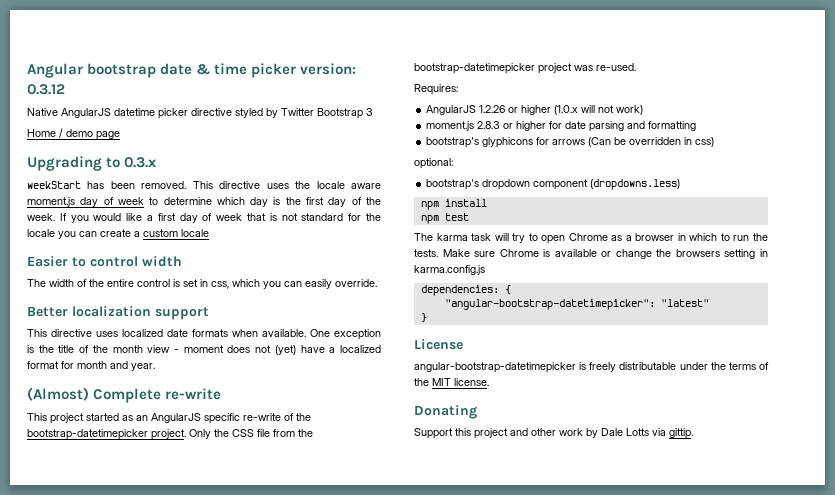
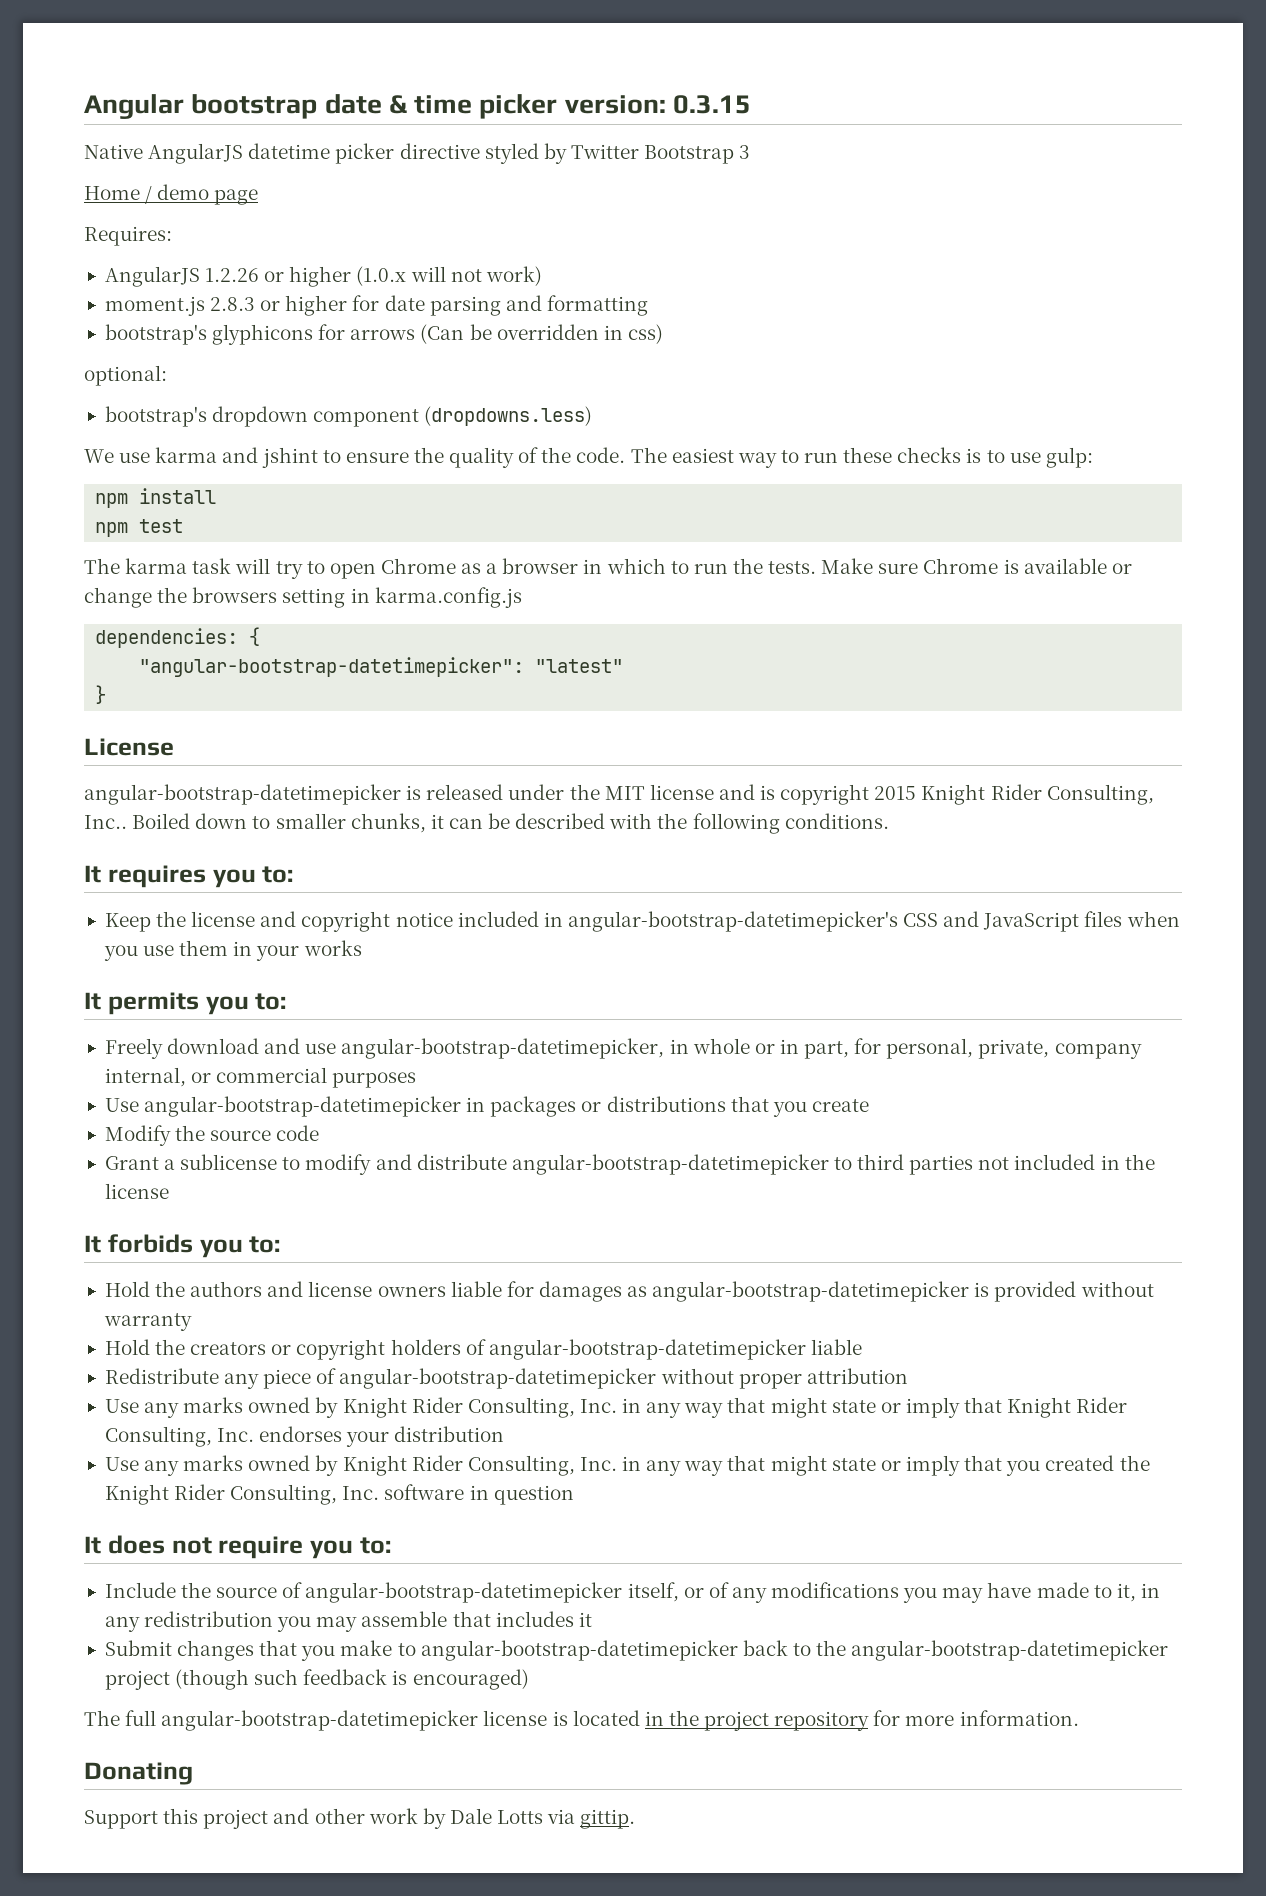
[27,84,65,95] 0.3.12 -> [673,95,752,114] 0.3.15
[27,156,158,171] [27,181,382,189] [27,197,382,207] [27,213,382,223] [27,229,209,239] [27,256,182,267] [27,279,377,289] [27,306,209,320] [27,329,381,340] [27,345,382,355] [27,361,155,371] [27,387,222,403] [27,413,311,424] [27,429,313,440] [414,63,636,74] // Upgrading to 0.3.x // weekStart has been removed. This directive uses the locale aware moment.js day of week to determine which day is the first day of the week. If you would like a first day of week that is not standard for the locale you can create a custom locale // Easier to control width // The width of the entire control is set in css, which you can easily override. // Better localization support // This directive uses localized date formats when available. One exception is the title of the month view - moment does not (yet) have a localized format for month and year. // (Almost) Complete re-write // This project started as an AngularJS specific re-write of the bootstrap-datetimepicker project. Only the CSS file from the bootstrap-datetimepicker project was re-used. -> (259, 197) none
(681, 184) none -> [84,447,1093,468] // We use karma and jshint to ensure the quality of the code. The easiest way to run these checks is to use gulp:
[589,362,770,372] [414,378,489,386] freely distributable under the terms of the MIT license. -> [426,784,1154,805] [84,813,889,834] [84,865,294,888] [104,911,1180,932] [103,940,362,961] [84,992,287,1015] [104,1038,1142,1059] [104,1067,417,1088] [104,1096,869,1117] [104,1125,320,1146] [104,1154,1155,1175] [104,1183,169,1199] [84,1234,281,1258] [104,1281,1154,1302] [103,1313,192,1331] [104,1339,862,1360] [104,1368,908,1389] [104,1397,1128,1418] [104,1426,505,1447] [104,1455,1150,1476] [104,1484,574,1505] [84,1535,391,1559] [104,1582,1160,1603] [104,1611,592,1632] [104,1640,1169,1661] [104,1669,529,1690] [84,1710,1079,1731] released under the MIT license and is copyright 2015 Knight Rider Consulting, Inc.. Boiled down to smaller chunks, it can be described with the following conditions. // It requires you to: // Keep the license and copyright notice included in angular-bootstrap-datetimepicker's CSS and JavaScript files when you use them in your works // It permits you to: // Freely download and use angular-bootstrap-datetimepicker, in whole or in part, for personal, private, company internal, or commercial purposes // Use angular-bootstrap-datetimepicker in packages or distributions that you create // Modify the source code // Grant a sublicense to modify and distribute angular-bootstrap-datetimepicker to third parties not included in the license // It forbids you to: // Hold the authors and license owners liable for damages as angular-bootstrap-datetimepicker is provided without warranty // Hold the creators or copyright holders of angular-bootstrap-datetimepicker liable // Redistribute any piece of angular-bootstrap-datetimepicker without proper attribution // Use any marks owned by Knight Rider Consulting, Inc. in any way that might state or imply that Knight Rider Consulting, Inc. endorses your distribution // Use any marks owned by Knight Rider Consulting, Inc. in any way that might state or imply that you created the Knight Rider Consulting, Inc. software in question // It does not require you to: // Include the source of angular-bootstrap-datetimepicker itself, or of any modifications you may have made to it, in any redistribution you may assemble that includes it // Submit changes that you make to angular-bootstrap-datetimepicker back to the angular-bootstrap-datetimepicker project (though such feedback is encouraged) // The full angular-bootstrap-datetimepicker license is located in the project repository for more information.

